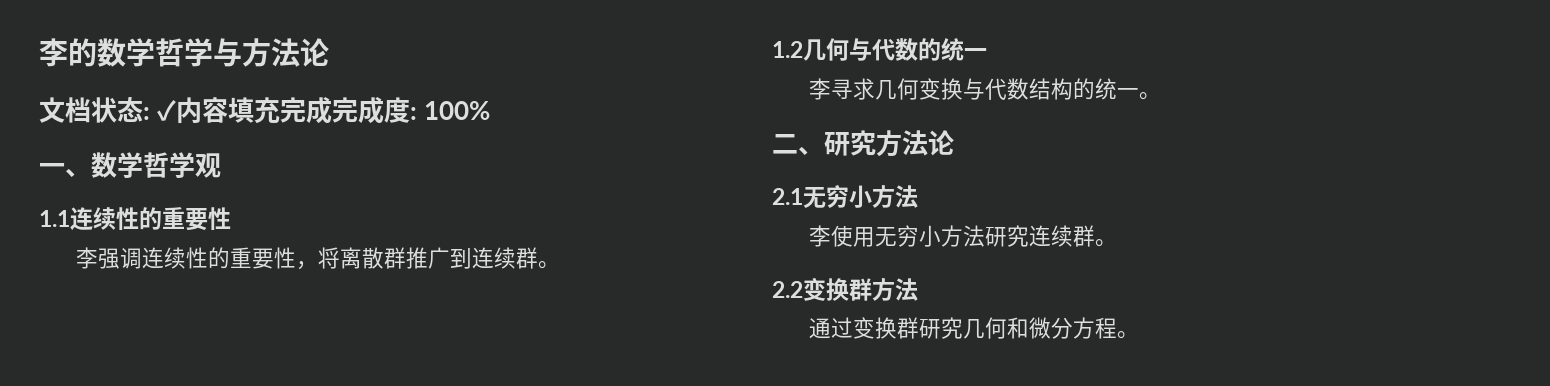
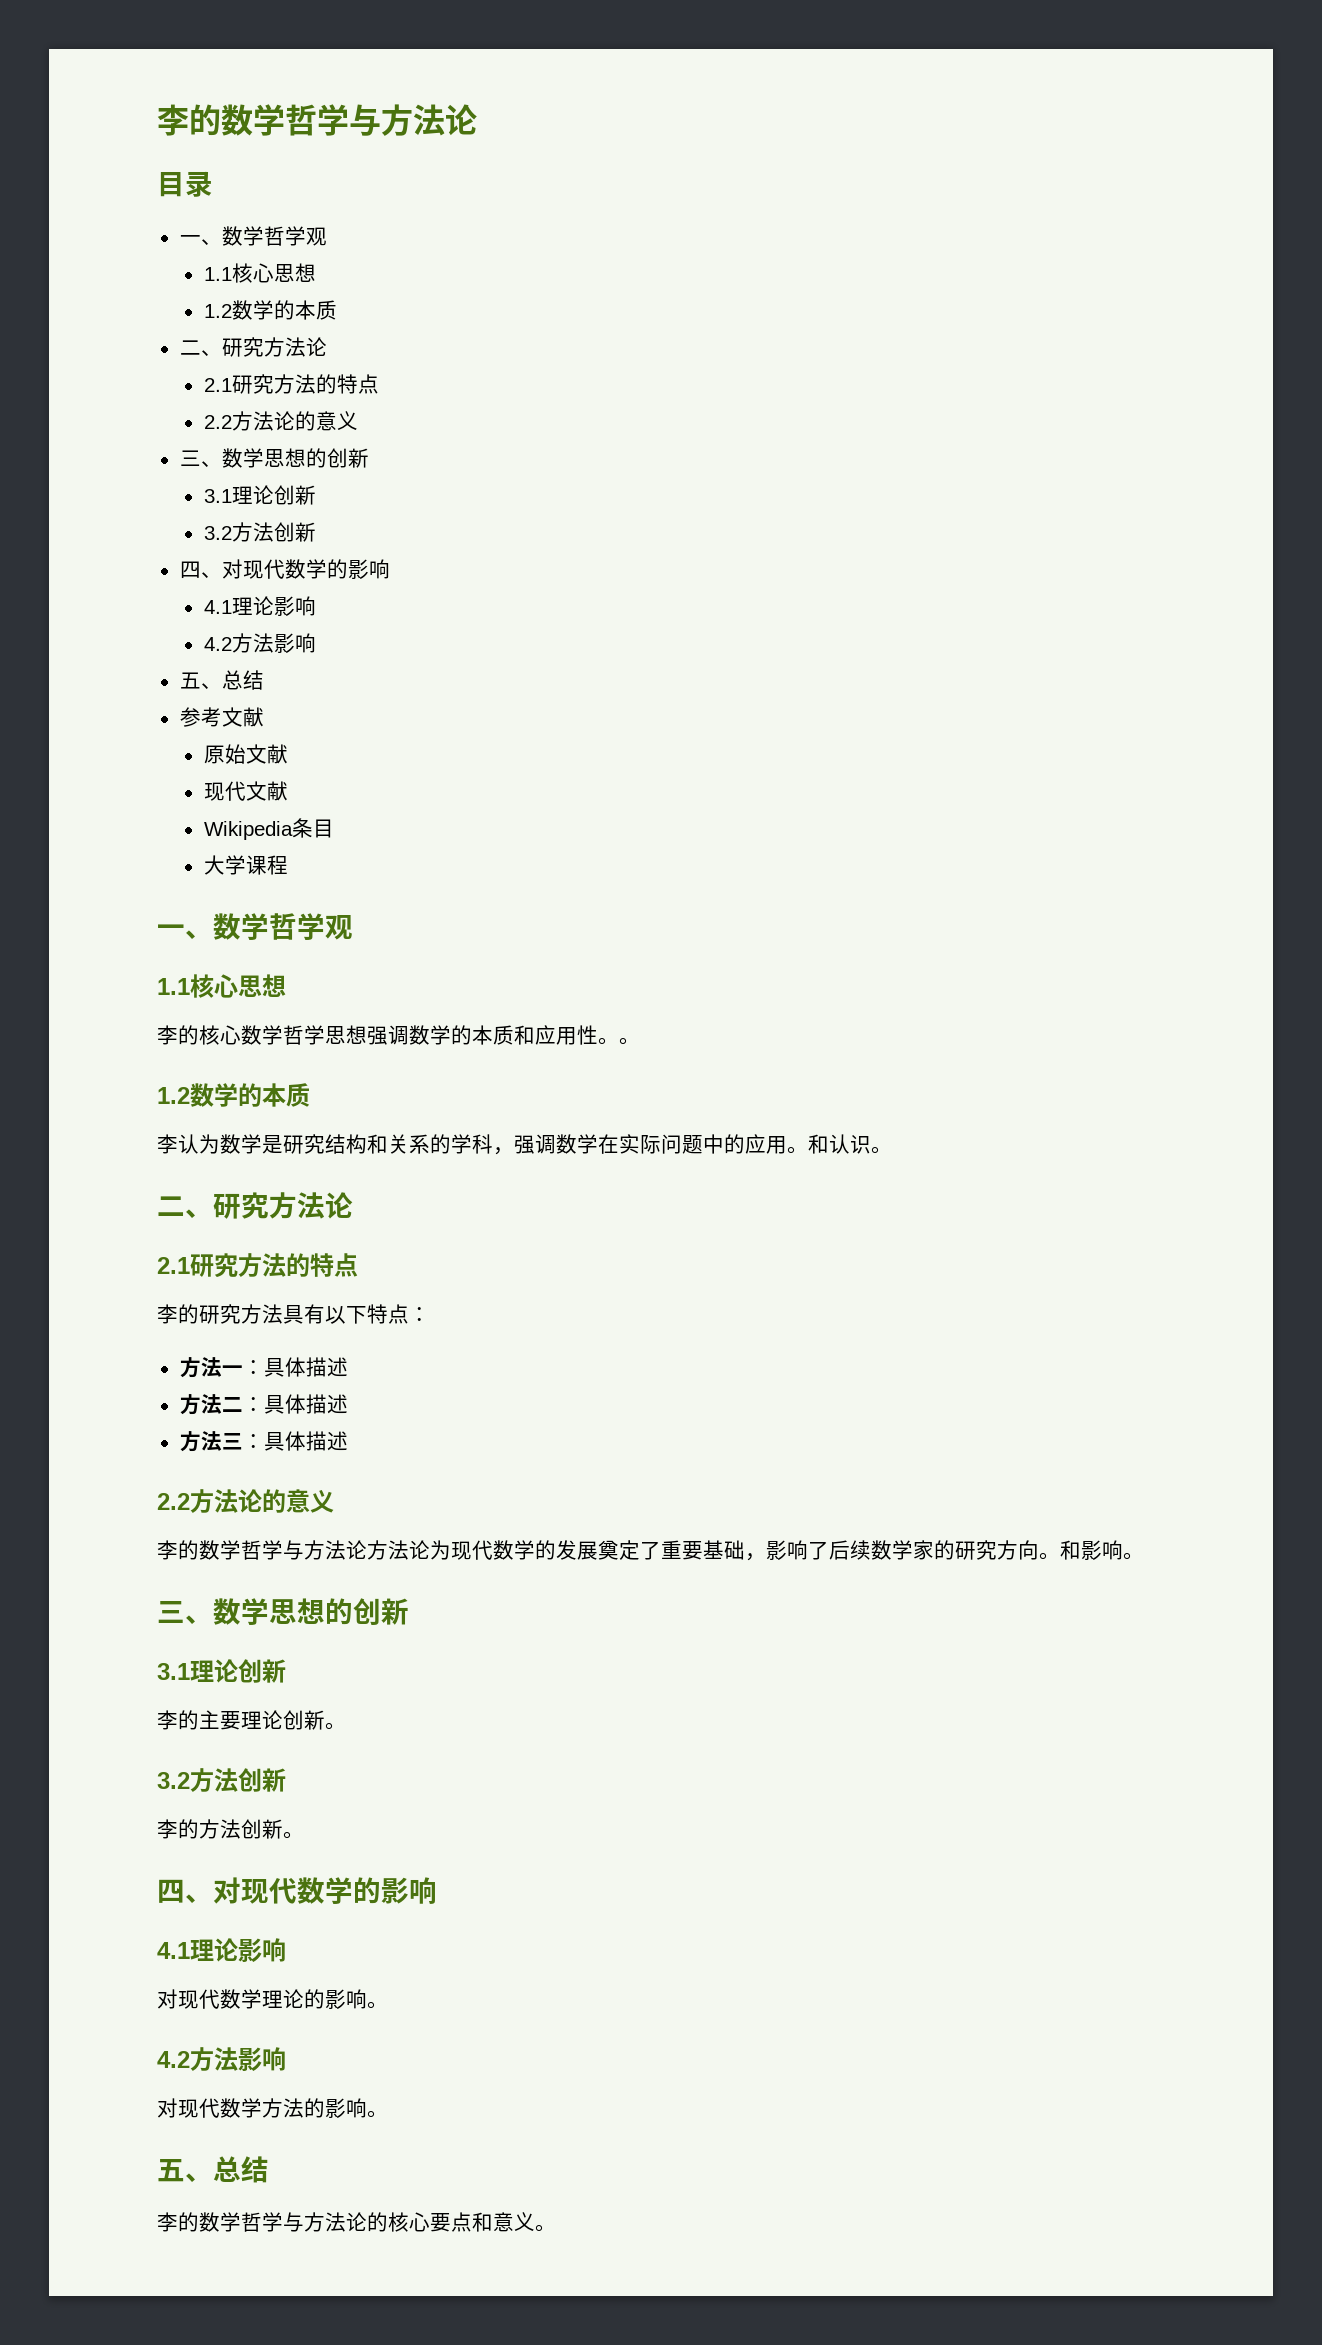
[39,97,491,124] [39,152,221,178] [39,207,231,231] [75,247,560,270] [772,38,987,61] [808,78,1139,100] 文档状态: ✓内容填充完成完成度: 100% // 一、数学哲学观 // 1.1连续性的重要性 // 李强调连续性的重要性，将离散群推广到连续群。 // 1.2几何与代数的统一 // 李寻求几何变换与代数结构的统一 -> [157,171,213,197] [179,226,327,246] [203,263,316,283] [203,300,337,320] [179,337,327,357] [203,374,379,394] [203,411,358,431] [179,448,369,468] [203,485,316,505] [203,522,316,542] [179,559,390,579] [203,596,316,616] [203,633,316,653] [179,670,264,690] [179,707,264,727] [203,744,288,764] [203,781,288,801] [203,818,334,840] [203,855,288,875] [157,913,353,940] [157,974,286,998] [157,1025,640,1045] [157,1083,310,1107] [157,1134,871,1155] 目录 // 一、数学哲学观 // 1.1核心思想 // 1.2数学的本质 // 二、研究方法论 // 2.1研究方法的特点 // 2.2方法论的意义 // 三、数学思想的创新 // 3.1理论创新 // 3.2方法创新 // 四、对现代数学的影响 // 4.1理论影响 // 4.2方法影响 // 五、总结 // 参考文献 // 原始文献 // 现代文献 // Wikipedia条目 // 大学课程 // 一、数学哲学观 // 1.1核心思想 // 李的核心数学哲学思想强调数学的本质和应用性。。 // 1.2数学的本质 // 李认为数学是研究结构和关系的学科，强调数学在实际问题中的应用。和认识
[803,185,918,208] [808,225,1117,247] [772,277,918,301] [808,317,1117,339] 无穷小方法 // 李使用无穷小方法研究连续群。 // 2.2变换群方法 // 通过变换群研究几何和微分方程 -> [190,1253,358,1278] [157,1304,430,1324] [179,1357,348,1378] [179,1394,348,1415] [179,1431,348,1452] [157,1489,334,1513] [157,1540,1144,1561] [157,1598,409,1625] [157,1659,286,1683] [157,1710,346,1730] [157,1768,286,1792] [157,1819,304,1839] [157,1877,437,1904] [157,1938,286,1963] [157,1989,388,2009] [157,2047,286,2072] [157,2098,388,2118] [157,2156,269,2183] [157,2212,535,2232] 研究方法的特点 // 李的研究方法具有以下特点： // 方法一：具体描述 // 方法二：具体描述 // 方法三：具体描述 // 2.2方法论的意义 // 李的数学哲学与方法论方法论为现代数学的发展奠定了重要基础，影响了后续数学家的研究方向。和影响。 // 三、数学思想的创新 // 3.1理论创新 // 李的主要理论创新。 // 3.2方法创新 // 李的方法创新。 // 四、对现代数学的影响 // 4.1理论影响 // 对现代数学理论的影响。 // 4.2方法影响 // 对现代数学方法的影响。 // 五、总结 // 李的数学哲学与方法论的核心要点和意义

